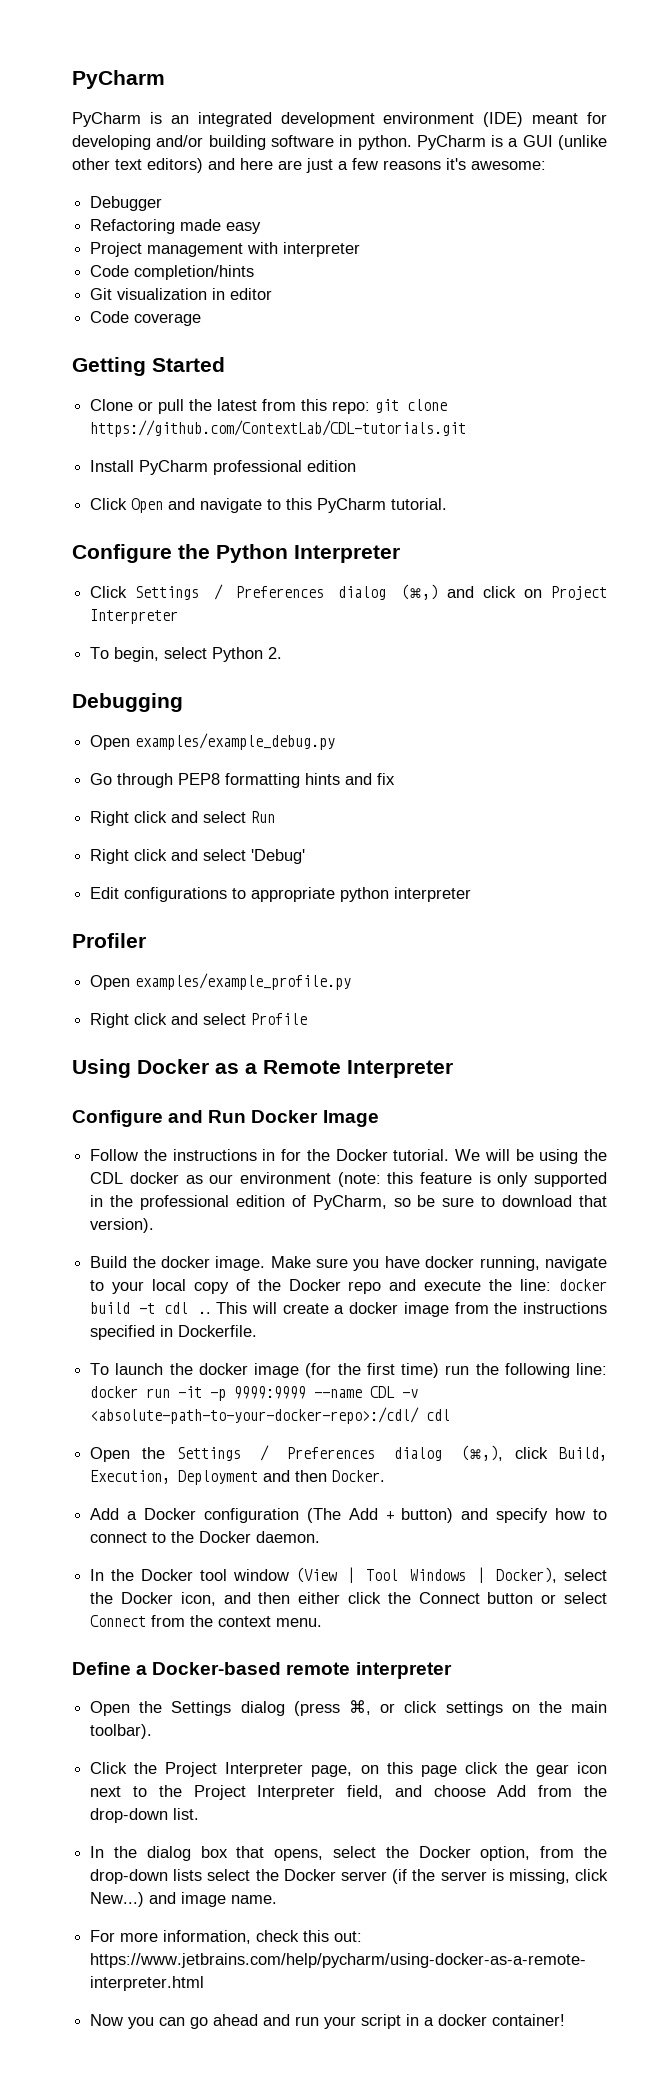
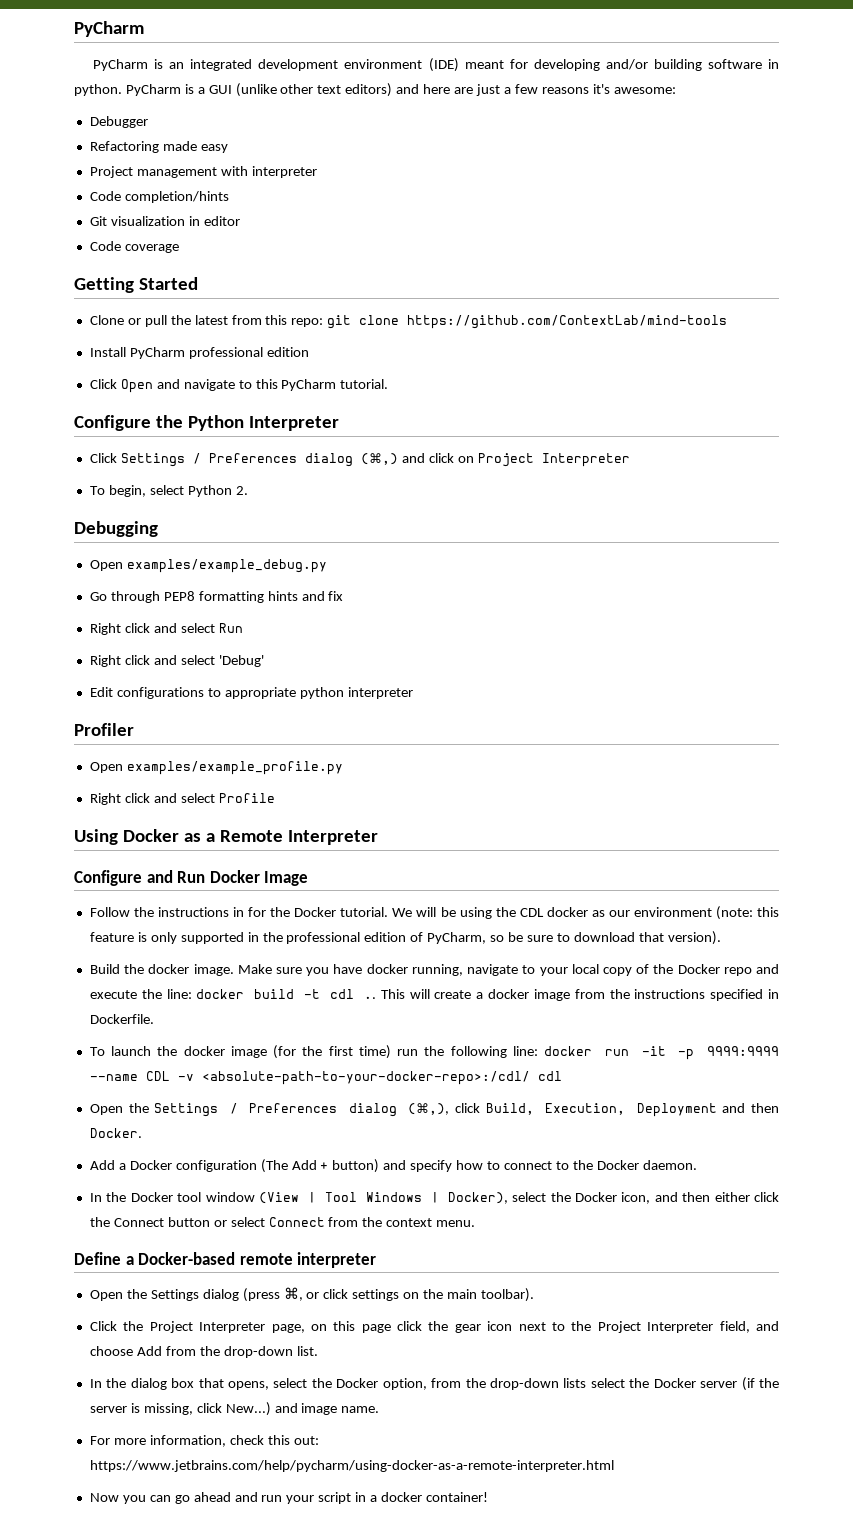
[90,420,467,437] https://github.com/ContextLab/CDL-tutorials.git -> [407,315,728,329] https://github.com/ContextLab/mind-tools

